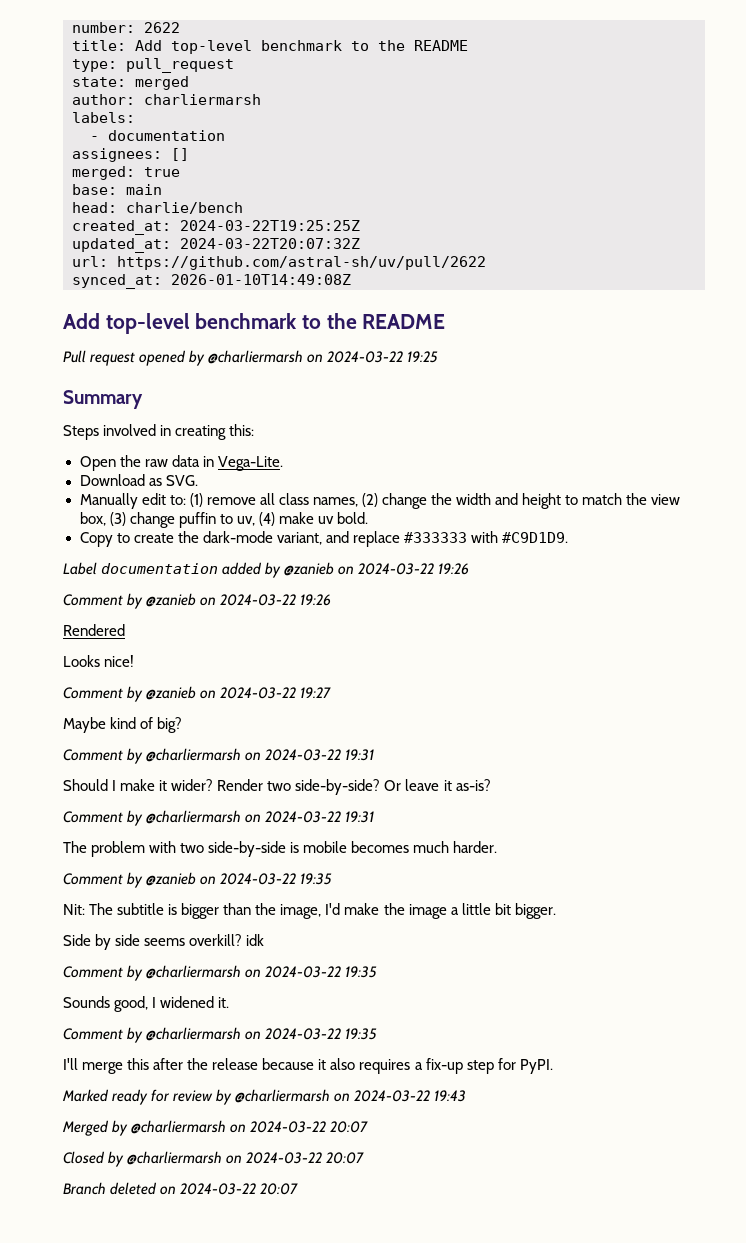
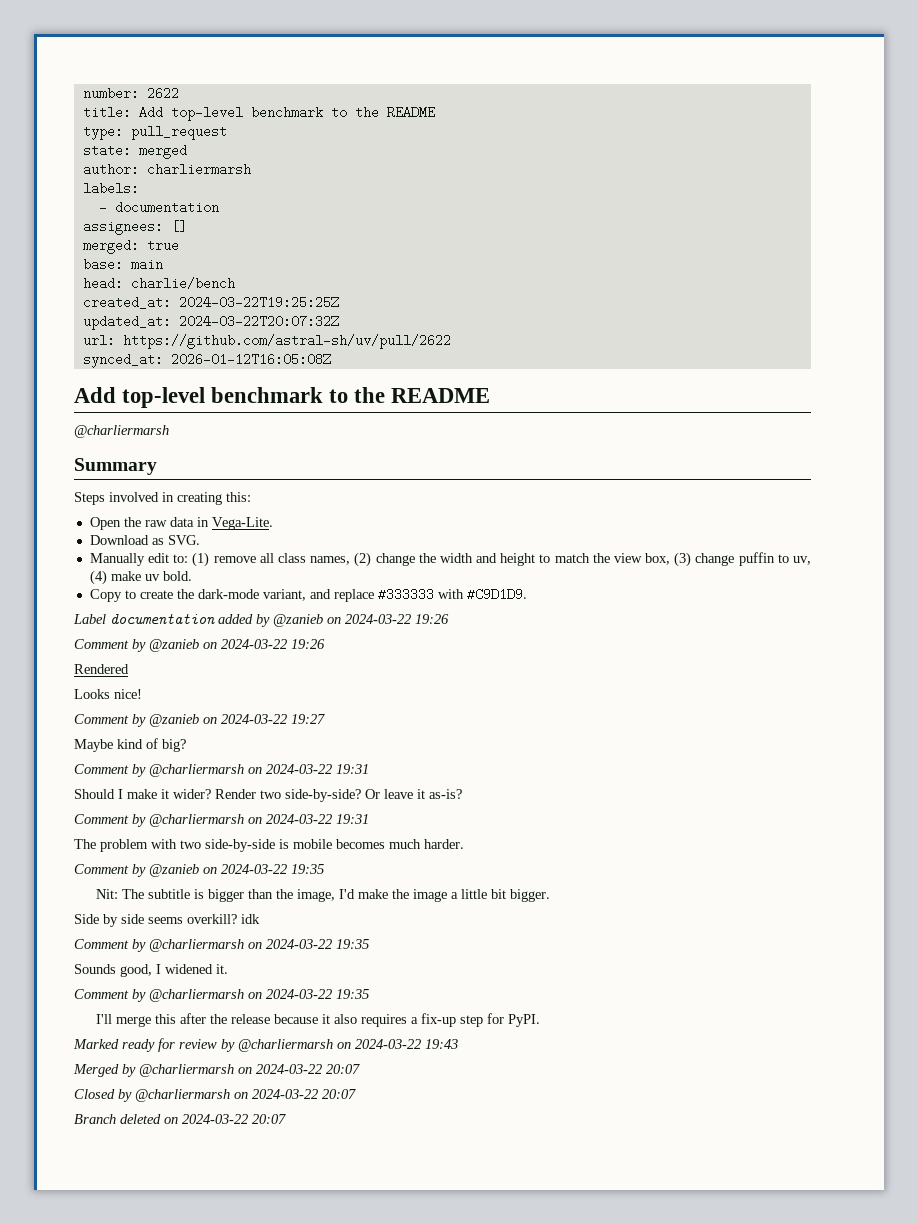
[171,274,351,285] [63,313,446,334] [63,350,439,366] 2026-01-10T14:49:08Z // Add top-level benchmark to the README // Pull request opened by @charliermarsh on 2024-03-22 19:25 -> [170,353,331,366] [74,387,491,408] [74,425,169,438] 2026-01-12T16:05:08Z // Add top-level benchmark to the README // @charliermarsh

